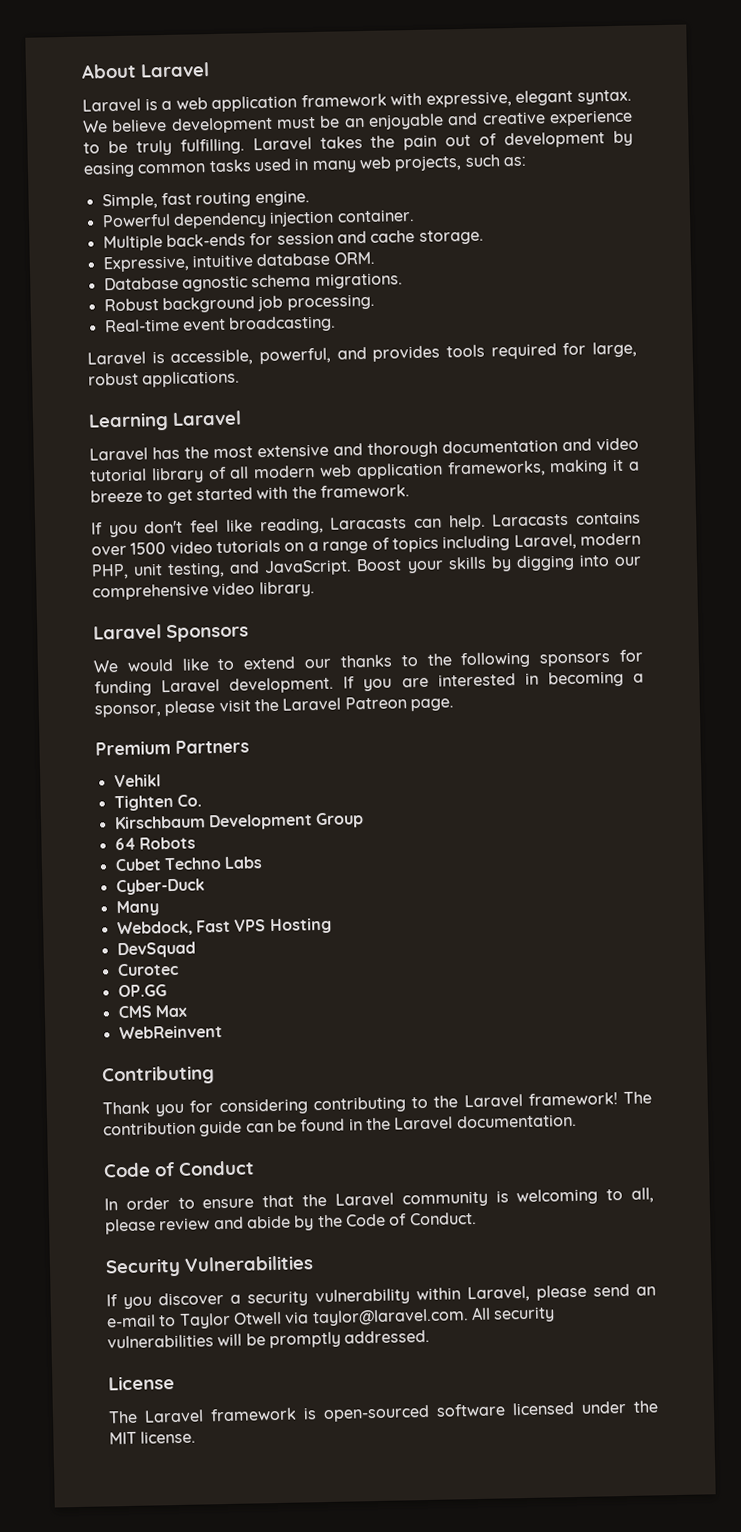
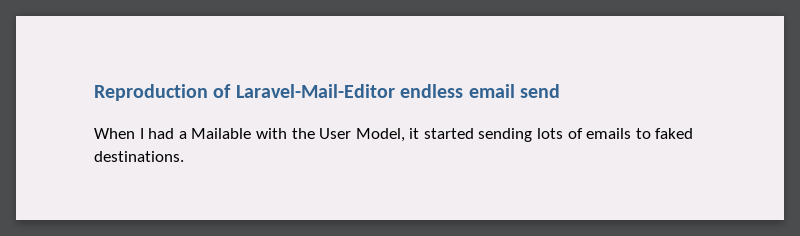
[81,62,210,79] [82,89,632,113] [82,109,633,134] [83,130,634,156] [83,154,526,178] [101,190,310,210] [101,209,415,229] [102,229,484,252] [102,251,375,273] [103,272,403,292] [103,293,375,314] [104,315,337,333] [87,341,637,366] [88,370,241,388] [88,410,242,432] [89,437,639,461] [89,458,640,484] [90,484,410,505] [91,511,641,538] [91,532,642,556] [91,554,642,580] [92,581,315,601] [93,623,249,643] [93,649,643,673] [94,670,644,697] [94,696,454,718] [95,739,249,756] [113,774,161,788] [113,794,202,812] [113,812,365,831] [114,836,196,851] [114,856,264,872] [115,878,205,896] [115,900,159,917] [116,917,332,937] [116,941,196,959] [116,962,179,977] [117,984,167,998] [117,1004,187,1019] [118,1025,223,1040] [101,1065,215,1086] [102,1091,652,1117] [103,1113,577,1137] [103,1160,255,1178] [104,1187,654,1211] [105,1211,477,1235] [105,1255,314,1278] [106,1283,657,1310] [106,1306,556,1329] [107,1329,431,1349] [108,1375,175,1391] [108,1400,659,1424] [109,1430,197,1445] About Laravel // Laravel is a web application framework with expressive, elegant syntax. We believe development must be an enjoyable and creative experience to be truly fulfilling. Laravel takes the pain out of development by easing common tasks used in many web projects, such as: // Simple, fast routing engine. // Powerful dependency injection container. // Multiple back-ends for session and cache storage. // Expressive, intuitive database ORM. // Database agnostic schema migrations. // Robust background job processing. // Real-time event broadcasting. // Laravel is accessible, powerful, and provides tools required for large, robust applications. // Learning Laravel // Laravel has the most extensive and thorough documentation and video tutorial library of all modern web application frameworks, making it a breeze to get started with the framework. // If you don't feel like reading, Laracasts can help. Laracasts contains over 1500 video tutorials on a range of topics including Laravel, modern PHP, unit testing, and JavaScript. Boost your skills by digging into our comprehensive video library. // Laravel Sponsors // We would like to extend our thanks to the following sponsors for funding Laravel development. If you are interested in becoming a sponsor, please visit the Laravel Patreon page. // Premium Partners // Vehikl // Tighten Co. // Kirschbaum Development Group // 64 Robots // Cubet Techno Labs // Cyber-Duck // Many // Webdock, Fast VPS Hosting // DevSquad // Curotec // OP.GG // CMS Max // WebReinvent // Contributing // Thank you for considering contributing to the Laravel framework! The contribution guide can be found in the Laravel documentation. // Code of Conduct // In order to ensure that the Laravel community is welcoming to all, please review and abide by the Code of Conduct. // Security Vulnerabilities // If you discover a security vulnerability within Laravel, please send an e-mail to Taylor Otwell via taylor@laravel.com. All security vulnerabilities will be promptly addressed. // License // The Laravel framework is open-sourced software licensed under the MIT license. -> [94,84,560,101] [94,128,694,142] [94,151,184,162] Reproduction of Laravel-Mail-Editor endless email send // When I had a Mailable with the User Model, it started sending lots of emails to faked destinations.

